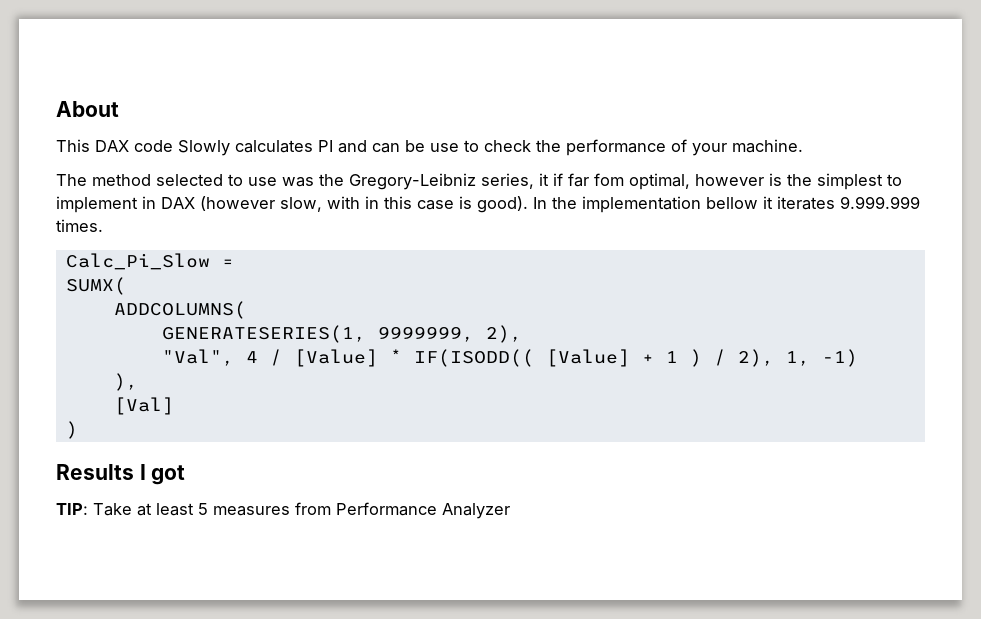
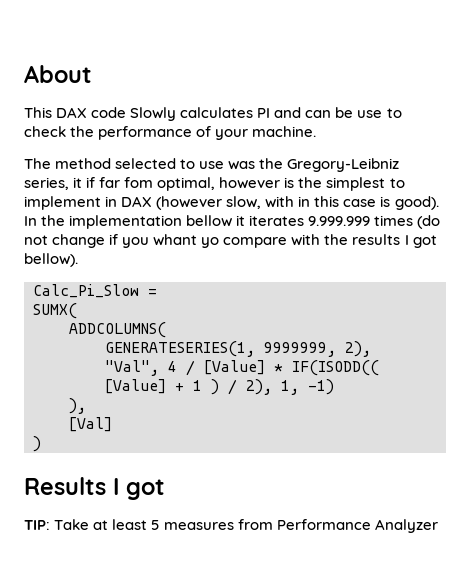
[56,219,103,232] times. -> [374,215,441,229] [24,234,437,248] [24,253,78,267] times (do not change if you whant yo compare with the results I got bellow).

